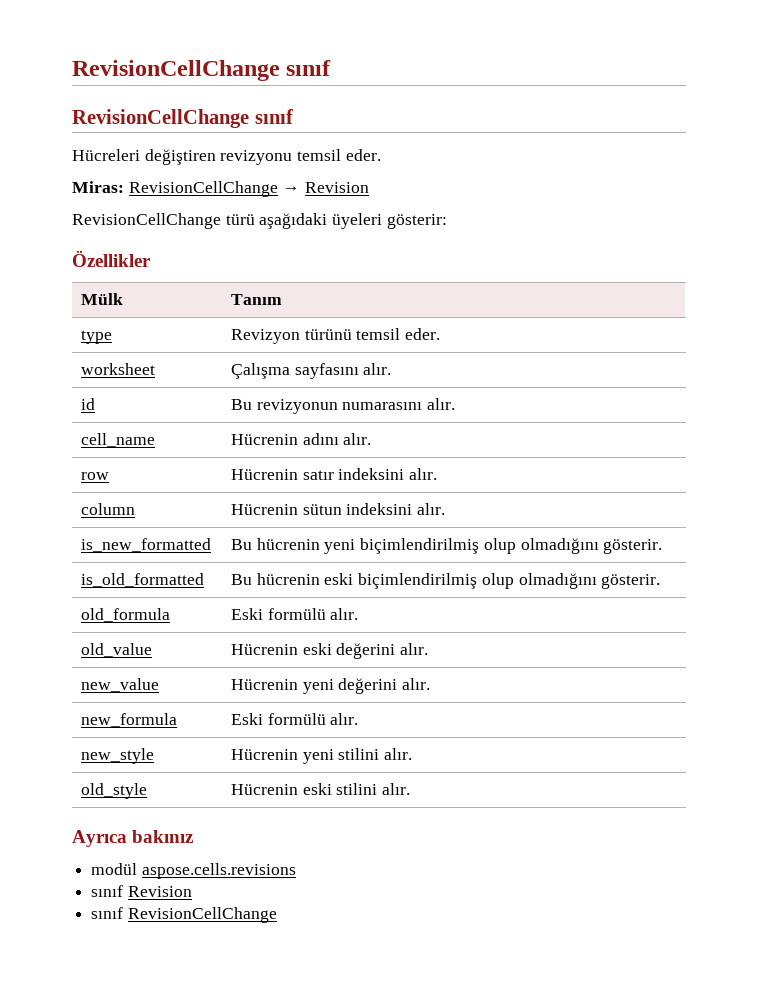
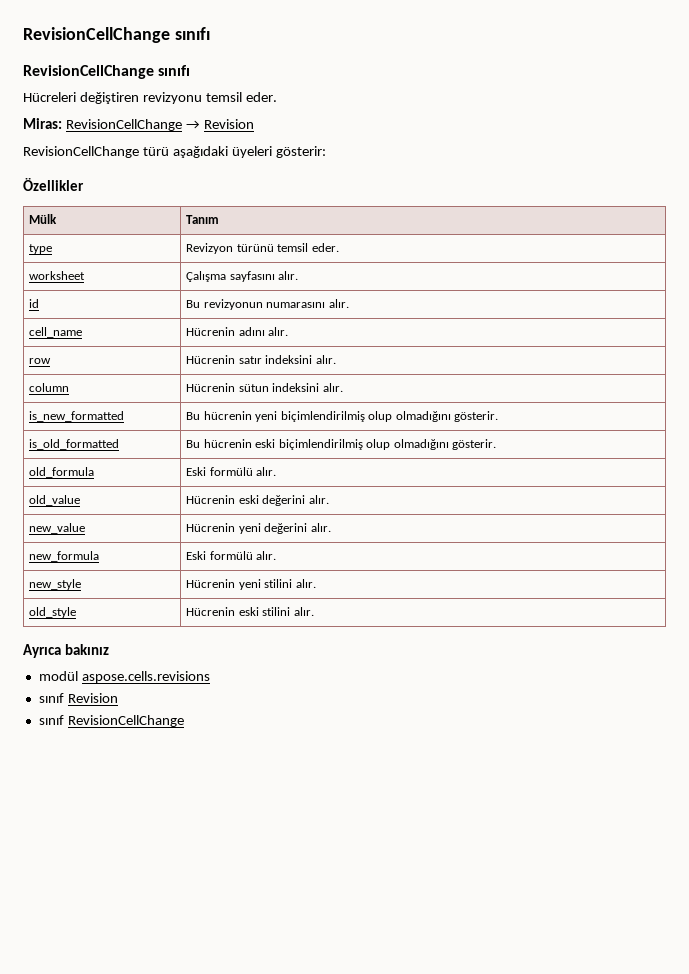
[72,60,332,81] [72,109,294,128] RevisionCellChange sınıf // RevisionCellChange sınıf -> [23,27,210,43] [23,65,191,79] RevisionCellChange sınıfı // RevisionCellChange sınıfı

